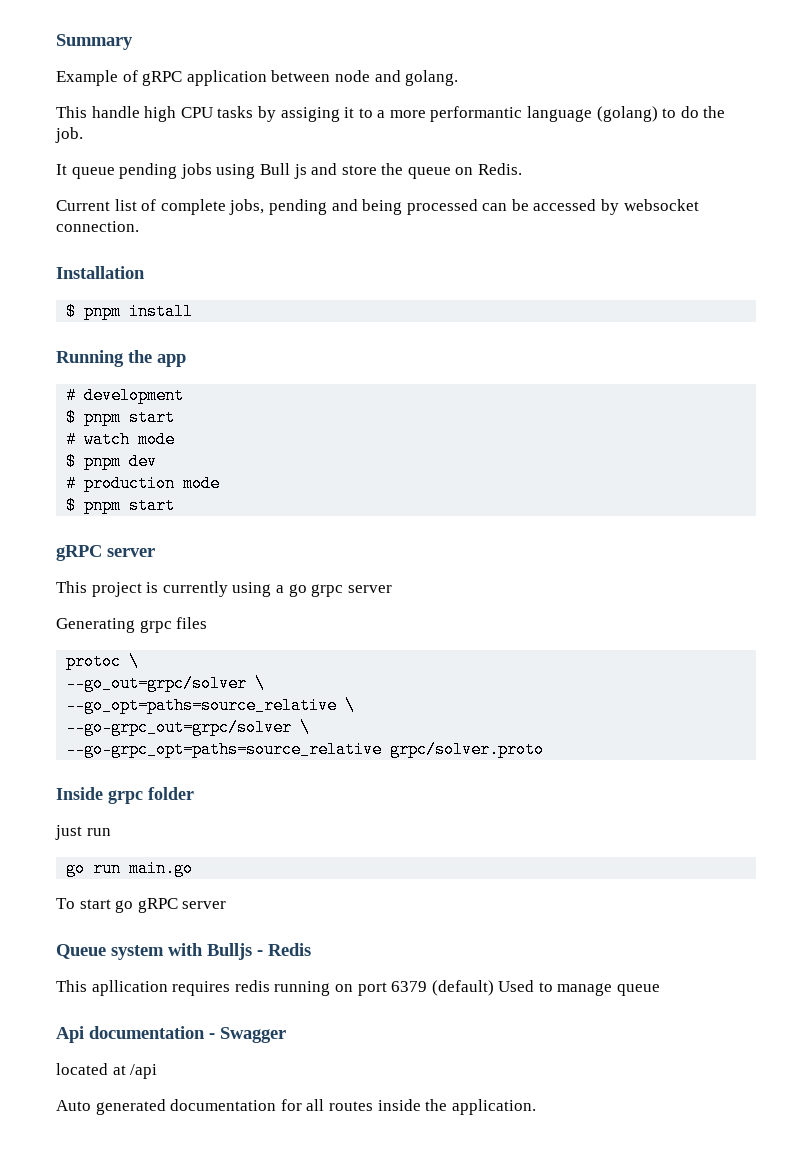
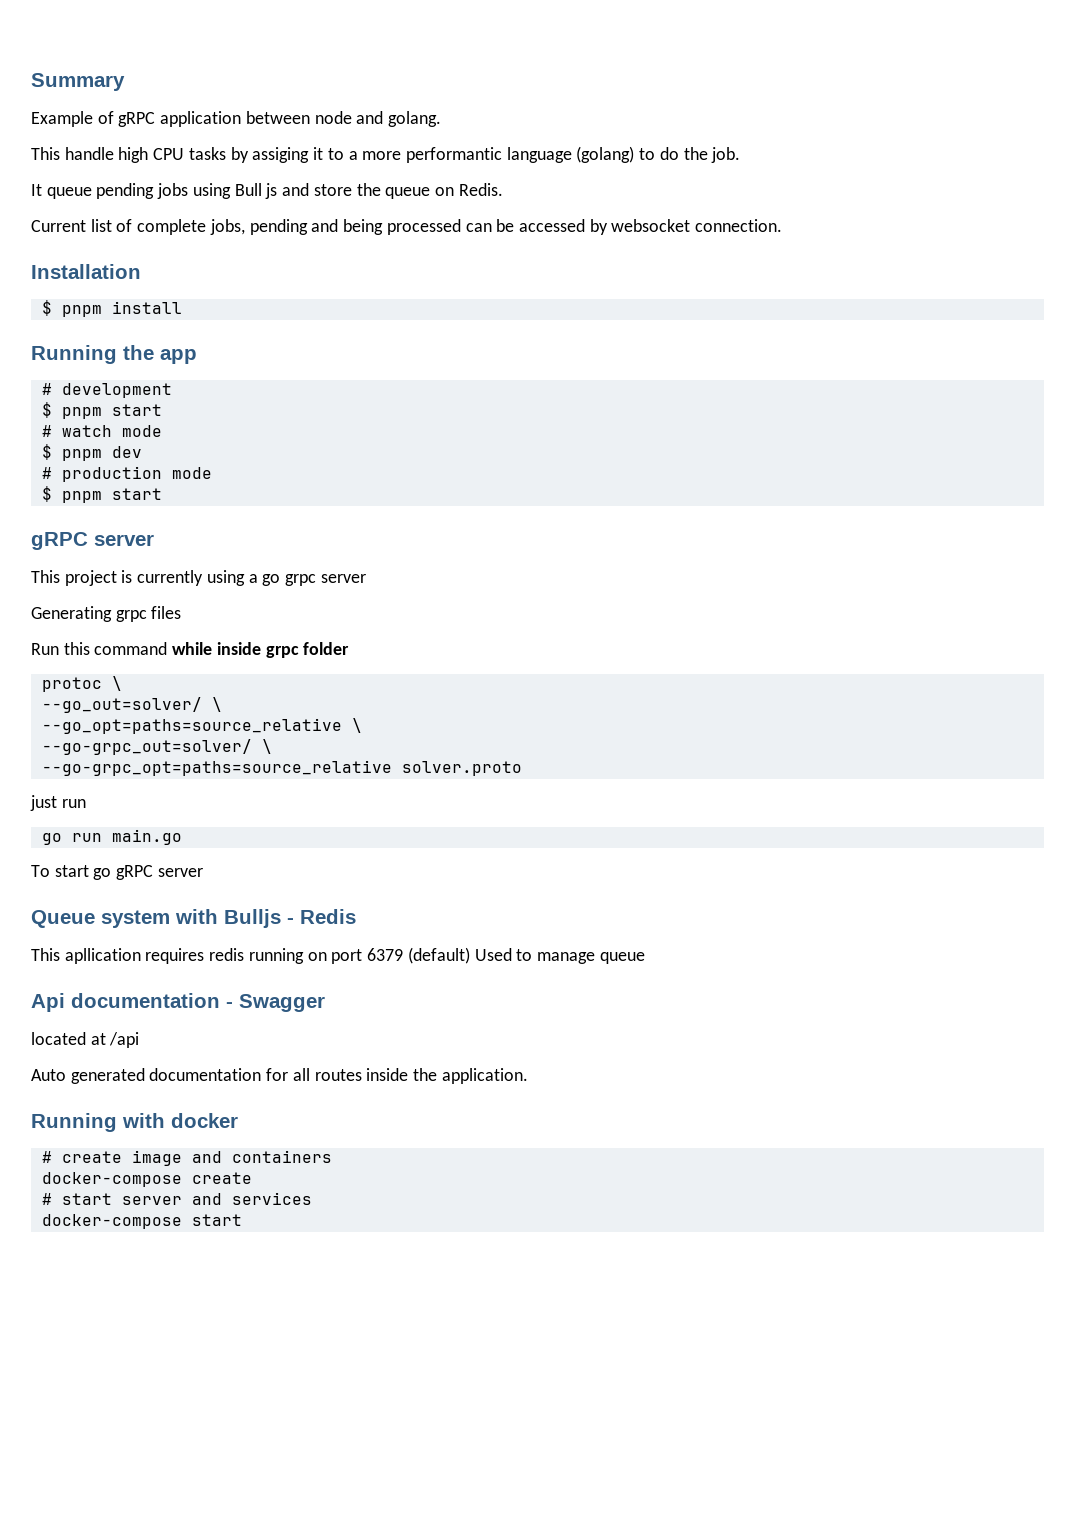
(208, 623) none -> [31,642,350,658] // Run this command while inside grpc folder
[66,675,248,692] --go_out=grpc/solver -> [41,697,202,713] --go_out=solver/
[66,719,293,736] --go-grpc_out=grpc/solver -> [41,739,252,755] --go-grpc_out=solver/
[390,741,545,758] [56,787,194,804] grpc/solver.proto // Inside grpc folder -> [401,761,522,776] solver.proto
(536, 1107) none -> [31,1113,238,1132] [41,1150,332,1166] [41,1172,252,1187] [41,1192,312,1205] [41,1214,242,1229] // Running with docker // # create image and containers // docker-compose create // # start server and services // docker-compose start

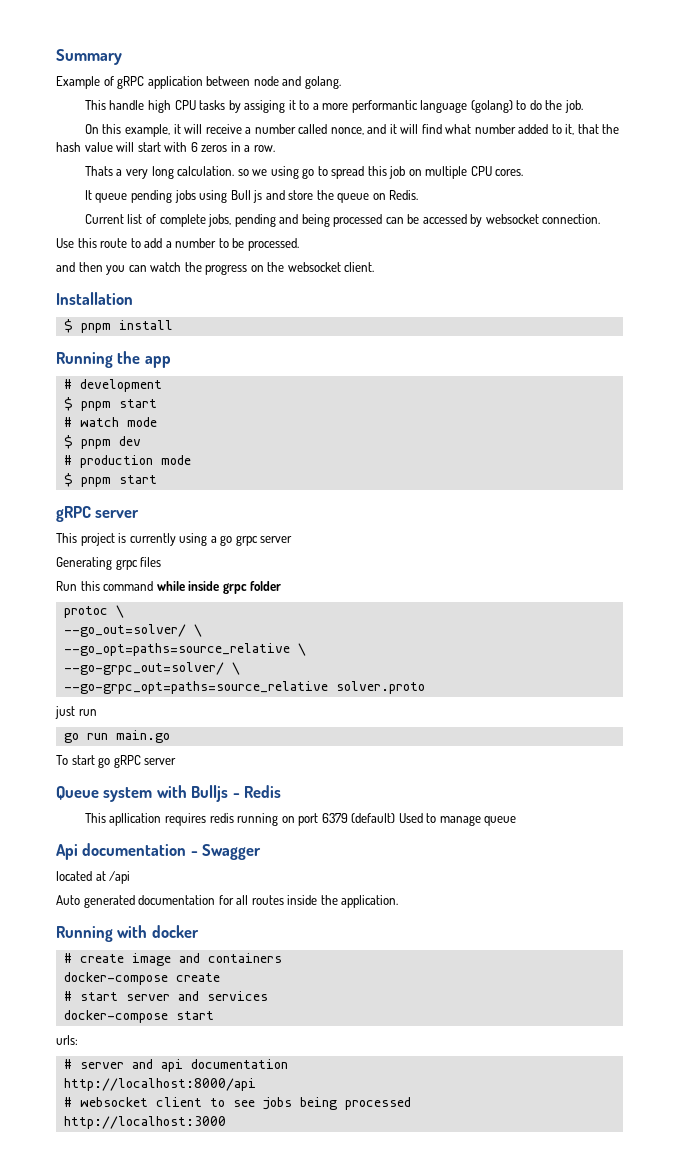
(741, 155) none -> [84,124,620,137] [56,142,275,152] [84,166,524,179] // On this example, it will receive a number called nonce, and it will find what number added to it, that the hash value will start with 6 zeros in a row. // Thats a very long calculation. so we using go to spread this job on multiple CPU cores.
(783, 225) none -> [56,238,299,251] [56,262,375,275] // Use this route to add a number to be processed. // and then you can watch the progress on the websocket client.
(242, 1220) none -> [56,1035,78,1045] [63,1059,288,1072] [63,1078,256,1091] [63,1097,411,1110] [63,1116,226,1129] // urls: // # server and api documentation // http://localhost:8000/api // # websocket client to see jobs being processed // http://localhost:3000

